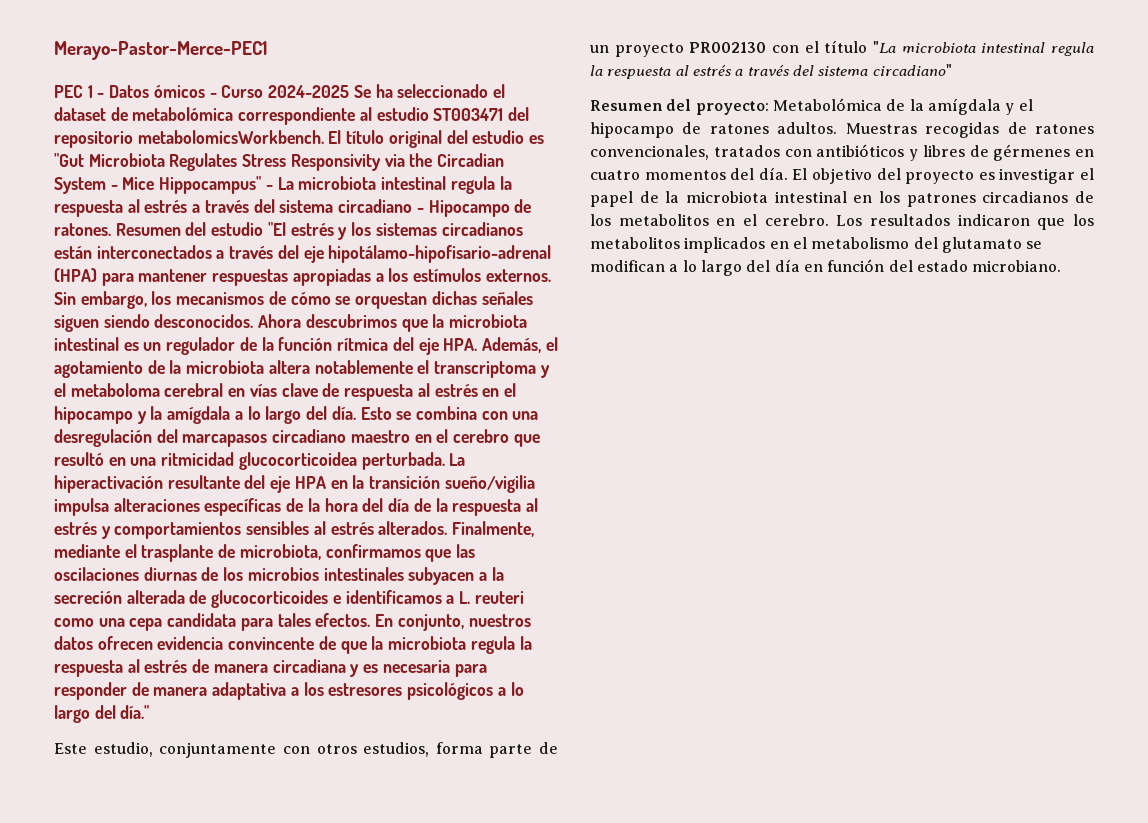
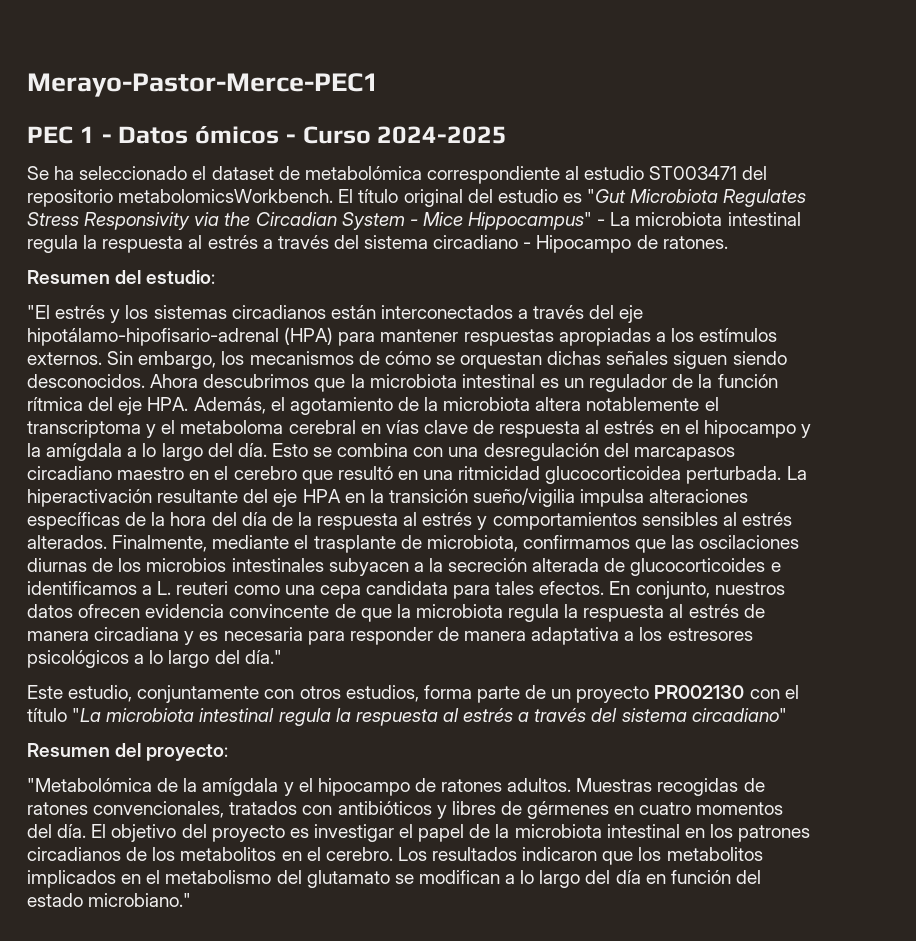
(350, 91) none -> (508, 135) //
[115,222,264,236] Resumen del estudio -> [27,270,216,284] // Resumen del estudio: //
[772,98,882,111] Metabolómica -> [27,778,152,792] // "Metabolómica
[972,260,1062,272] microbiano. -> [88,893,192,907] microbiano."

